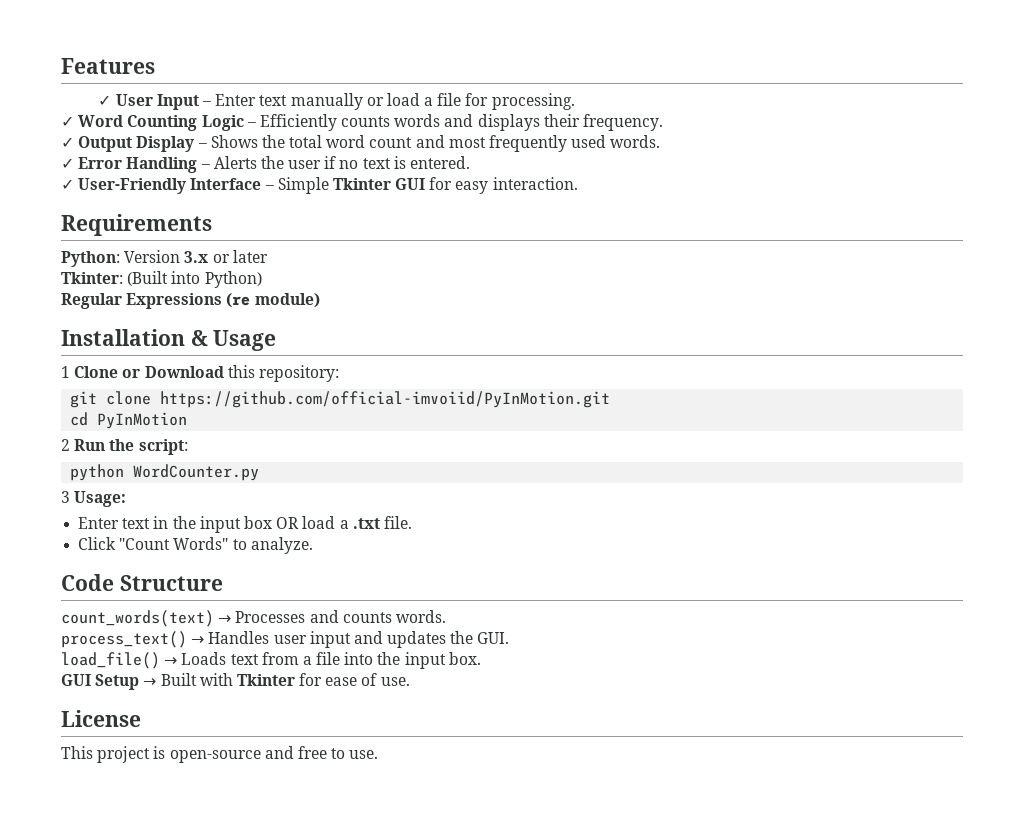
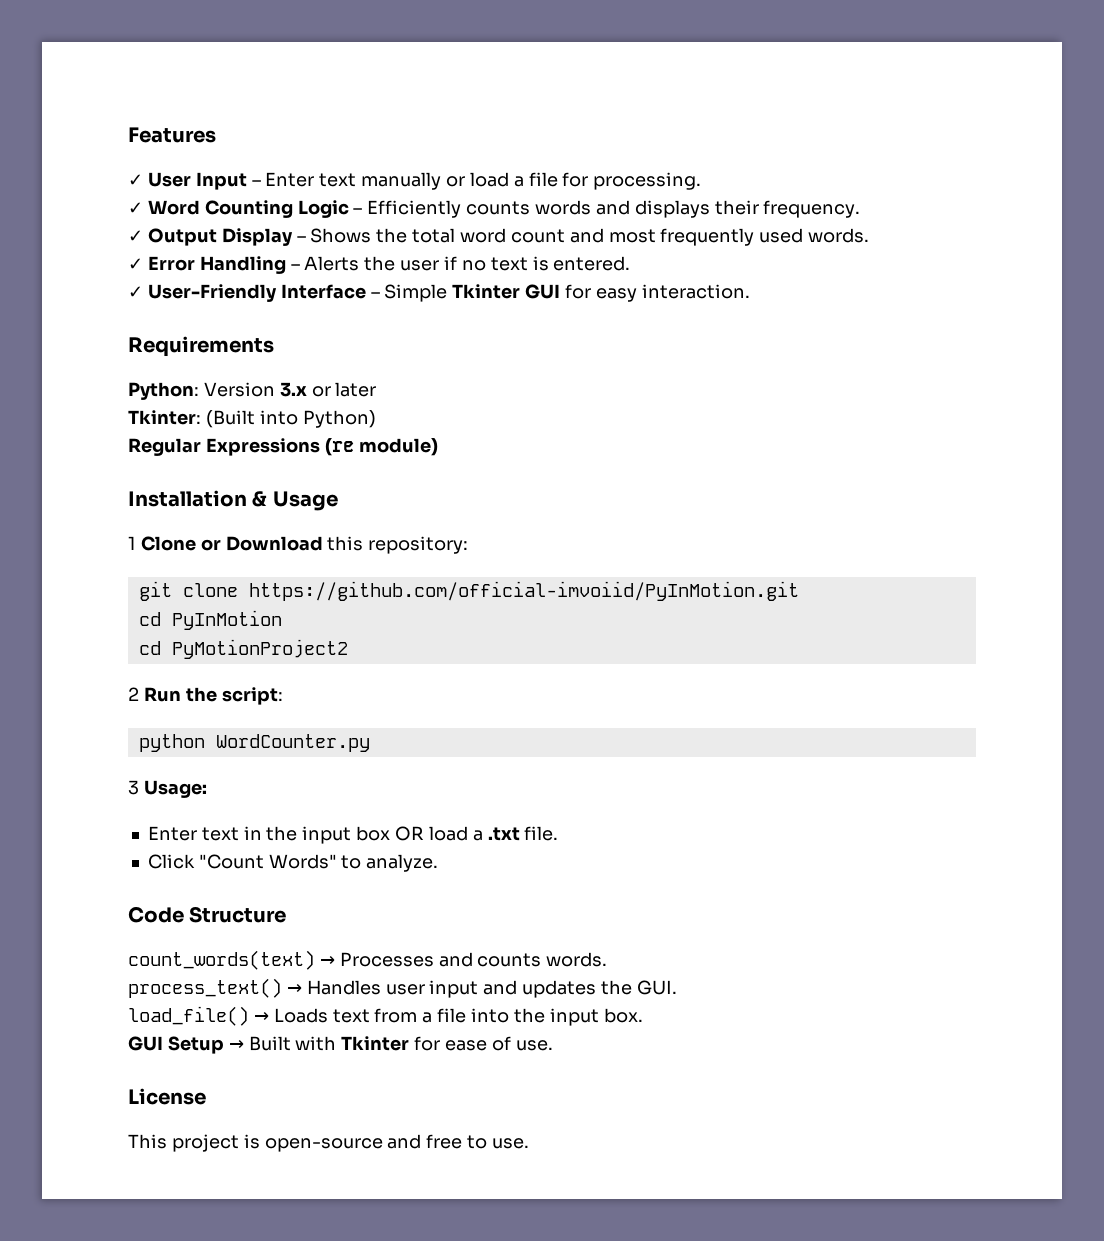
(188, 420) none -> [138,639,348,659] // cd PyMotionProject2

